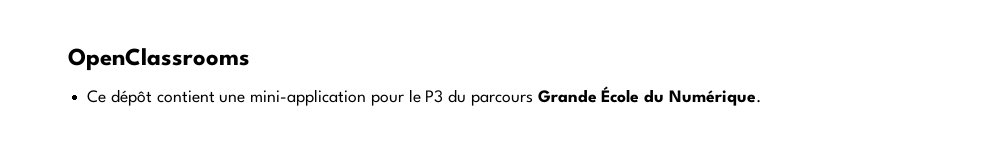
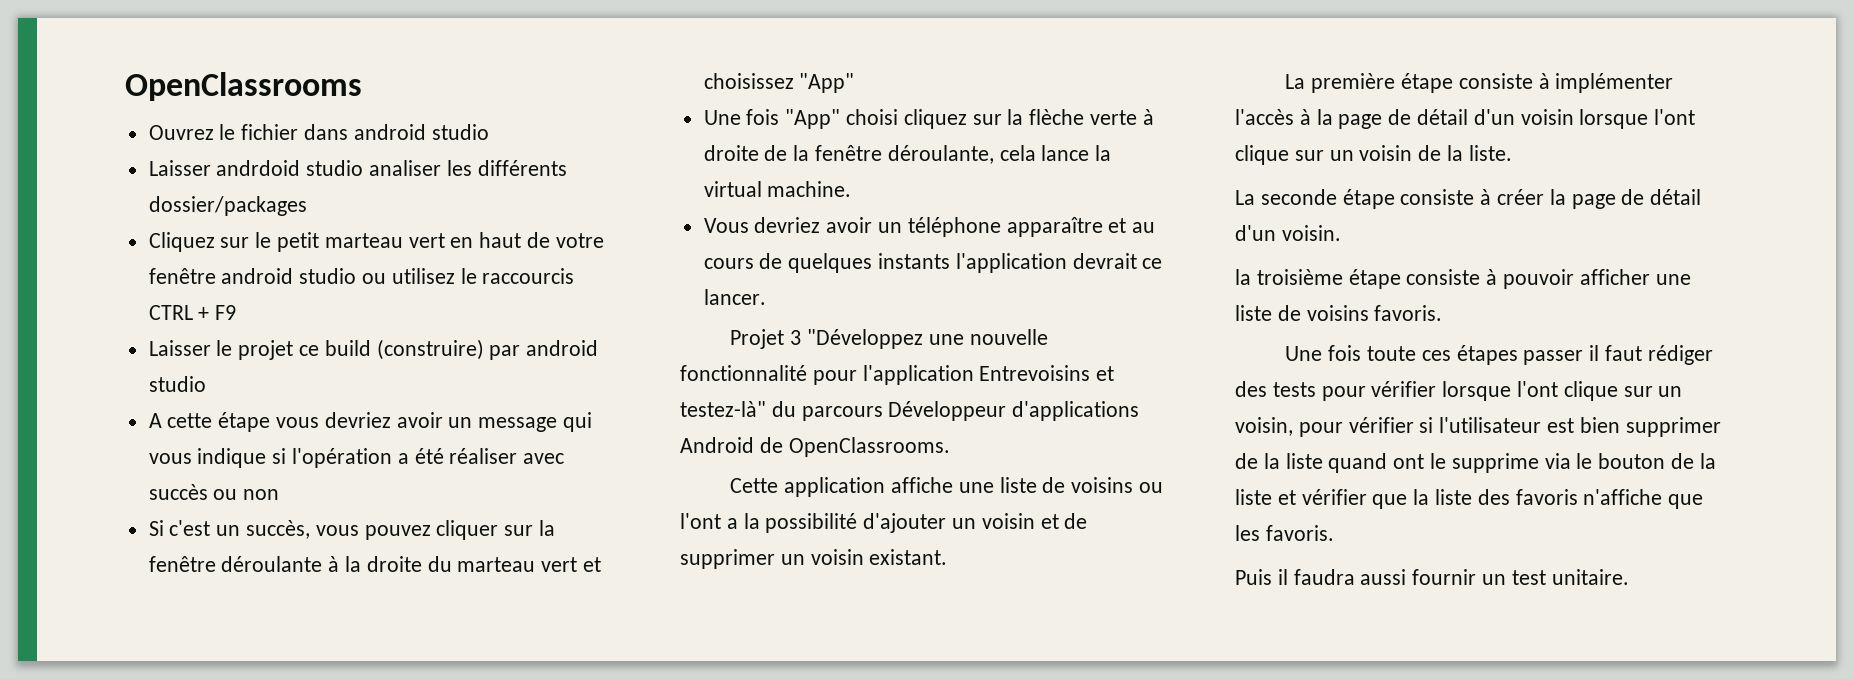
[87,86,761,106] Ce dépôt contient une mini-application pour le P3 du parcours Grande École du Numérique. -> [148,124,489,140] [148,160,567,176] [148,196,307,216] [148,232,604,252] [148,268,575,284] [148,305,237,320] [148,339,599,360] [148,376,206,392] [148,412,593,432] [148,448,565,468] [148,484,280,500] [148,520,556,540] [148,556,602,572] [703,73,855,93] [703,109,1154,129] [703,145,1112,164] [703,181,852,197] [703,217,1156,237] [703,253,1163,273] [703,289,766,305] [730,329,1048,349] [680,365,1115,385] [680,401,1140,421] [680,437,950,457] [730,477,1164,497] [680,513,1088,533] [680,549,948,569] [1285,73,1674,93] [1235,109,1696,129] [1235,145,1512,165] [1235,189,1702,209] [1235,225,1341,241] [1235,269,1691,289] [1235,305,1443,321] [1285,345,1713,365] [1235,381,1683,401] [1235,417,1721,437] [1235,453,1716,473] [1235,489,1704,509] [1235,525,1334,541] [1235,569,1629,585] Ouvrez le fichier dans android studio // Laisser andrdoid studio analiser les différents dossier/packages // Cliquez sur le petit marteau vert en haut de votre fenêtre android studio ou utilisez le raccourcis CTRL + F9 // Laisser le projet ce build (construire) par android studio // A cette étape vous devriez avoir un message qui vous indique si l'opération a été réaliser avec succès ou non // Si c'est un succès, vous pouvez cliquer sur la fenêtre déroulante à la droite du marteau vert et choisissez "App" // Une fois "App" choisi cliquez sur la flèche verte à droite de la fenêtre déroulante, cela lance la virtual machine. // Vous devriez avoir un téléphone apparaître et au cours de quelques instants l'application devrait ce lancer. // Projet 3 "Développez une nouvelle fonctionnalité pour l'application Entrevoisins et testez-là" du parcours Développeur d'applications Android de OpenClassrooms. // Cette application affiche une liste de voisins ou l'ont a la possibilité d'ajouter un voisin et de supprimer un voisin existant. // La première étape consiste à implémenter l'accès à la page de détail d'un voisin lorsque l'ont clique sur un voisin de la liste. // La seconde étape consiste à créer la page de détail d'un voisin. // la troisième étape consiste à pouvoir afficher une liste de voisins favoris. // Une fois toute ces étapes passer il faut rédiger des tests pour vérifier lorsque l'ont clique sur un voisin, pour vérifier si l'utilisateur est bien supprimer de la liste quand ont le supprime via le bouton de la liste et vérifier que la liste des favoris n'affiche que les favoris. // Puis il faudra aussi fournir un test unitaire.

